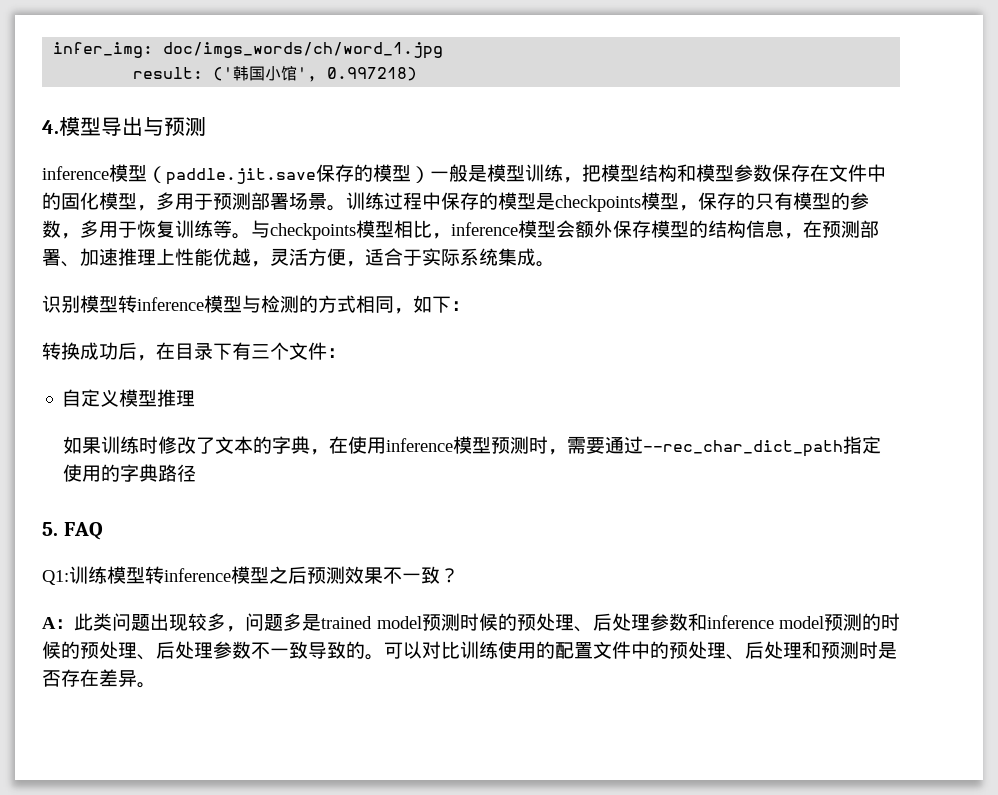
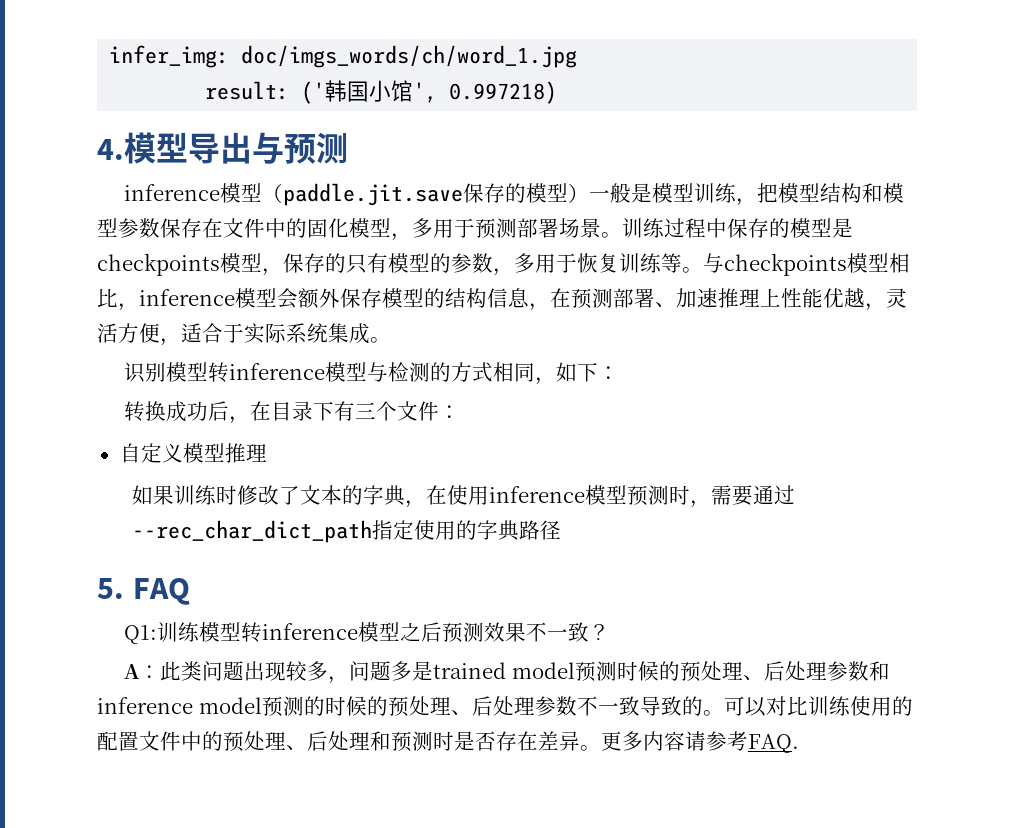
(156, 685) none -> [601,731,799,753] 更多内容请参考FAQ.

